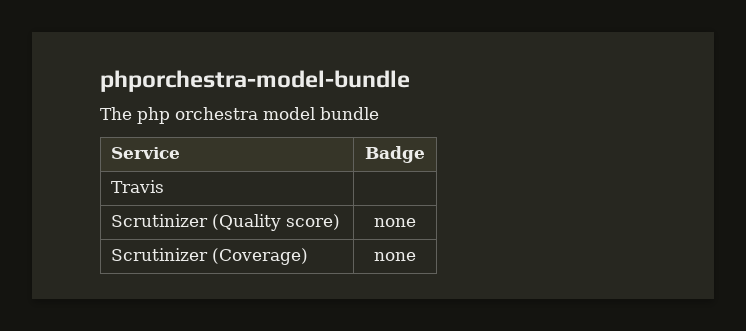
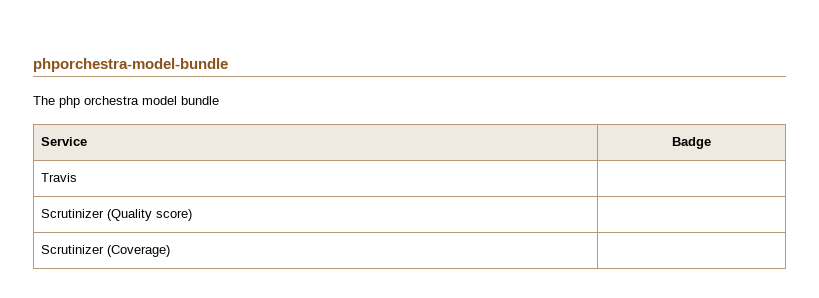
[374,218,416,227] | none -> (193, 215) |
[374,252,416,261] | none -> (171, 251) |

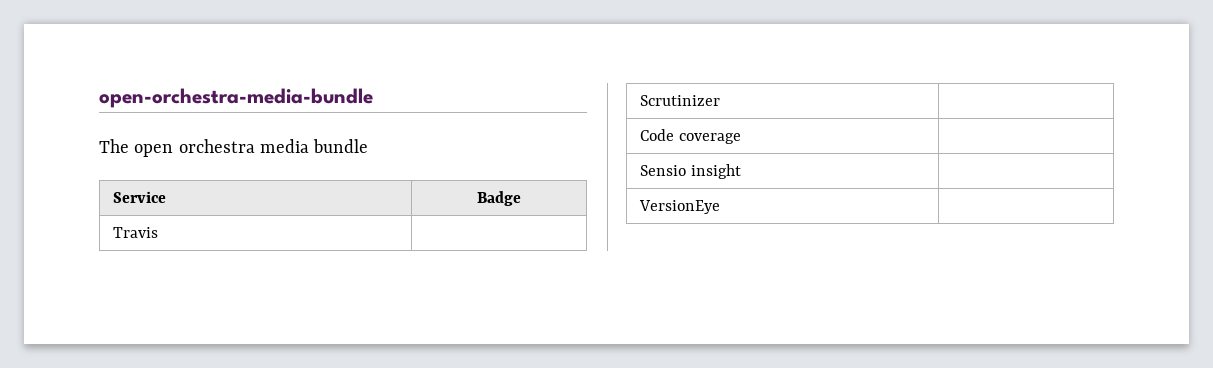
[33,58,228,72] phporchestra-model-bundle -> [99,88,373,108] open-orchestra-media-bundle
[59,96,177,108] php orchestra model -> [134,139,309,157] open orchestra media
[107,209,193,221] [41,245,171,257] (Quality score) | // Scrutinizer (Coverage) -> [640,129,741,144] [640,164,741,179] [639,200,721,214] | // Code coverage | // Sensio insight | // VersionEye

